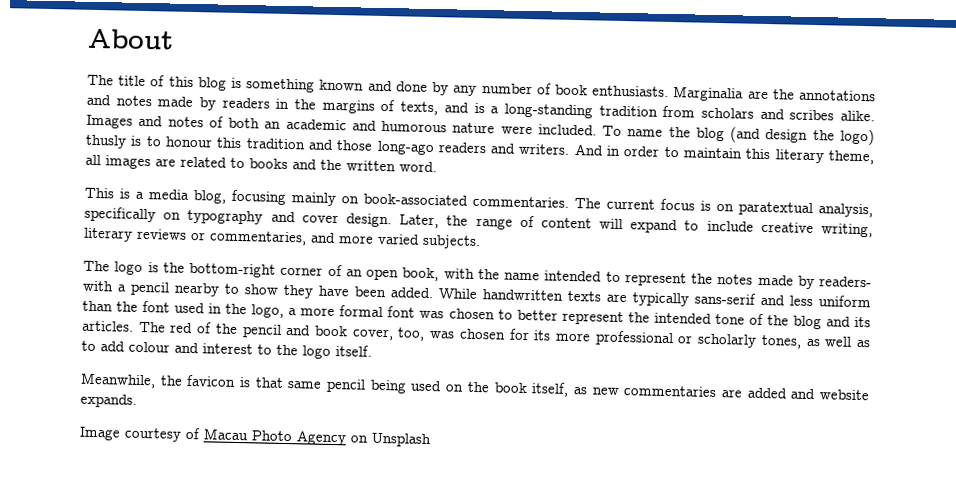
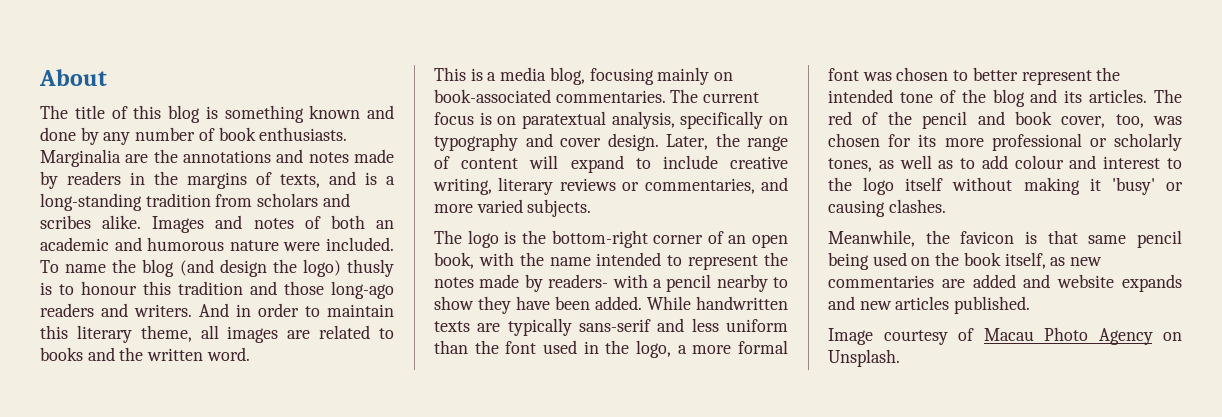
[335,345,372,357] itself. -> [905,177,1183,195] [828,199,946,217] itself without making it 'busy' or causing clashes.
[80,393,137,408] expands. -> [1122,274,1182,292] [828,296,1031,314] expands and new articles published.
[371,432,431,448] Unsplash -> [828,349,900,367] Unsplash.

